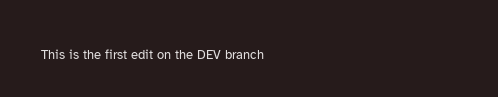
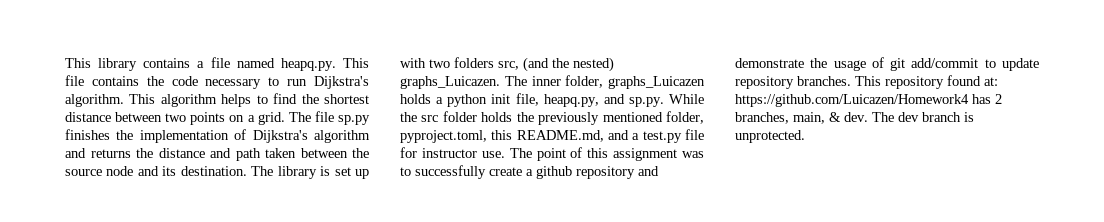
[41,49,264,59] This is the first edit on the DEV branch -> [65,57,369,71] [65,75,369,89] [65,93,369,107] [65,111,370,125] [65,129,370,143] [65,148,369,161] [65,166,370,179] [400,57,614,72] [400,75,705,89] [400,93,704,107] [400,111,704,125] [400,129,704,143] [400,147,704,161] [400,165,659,179] [735,57,1039,71] [735,75,998,89] [735,94,1002,107] [735,112,974,124] [735,130,805,143] This library contains a file named heapq.py. This file contains the code necessary to run Dijkstra's algorithm. This algorithm helps to find the shortest distance between two points on a grid. The file sp.py finishes the implementation of Dijkstra's algorithm and returns the distance and path taken between the source node and its destination. The library is set up with two folders src, (and the nested) graphs_Luicazen. The inner folder, graphs_Luicazen holds a python init file, heapq.py, and sp.py. While the src folder holds the previously mentioned folder, pyproject.toml, this README.md, and a test.py file for instructor use. The point of this assignment was to successfully create a github repository and demonstrate the usage of git add/commit to update repository branches. This repository found at: https://github.com/Luicazen/Homework4 has 2 branches, main, & dev. The dev branch is unprotected.

